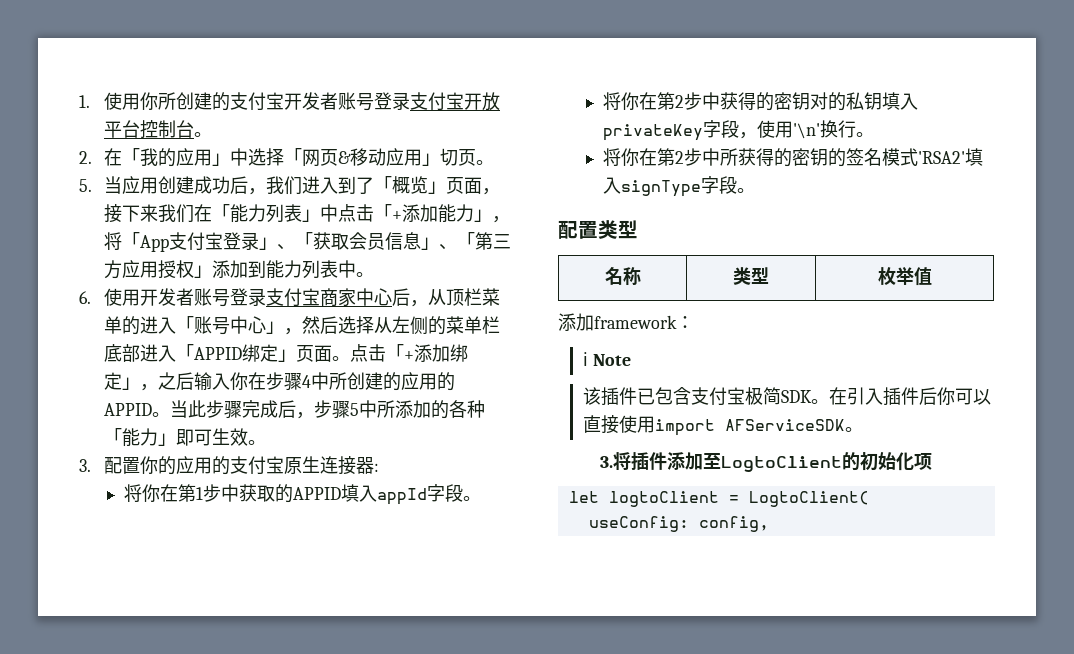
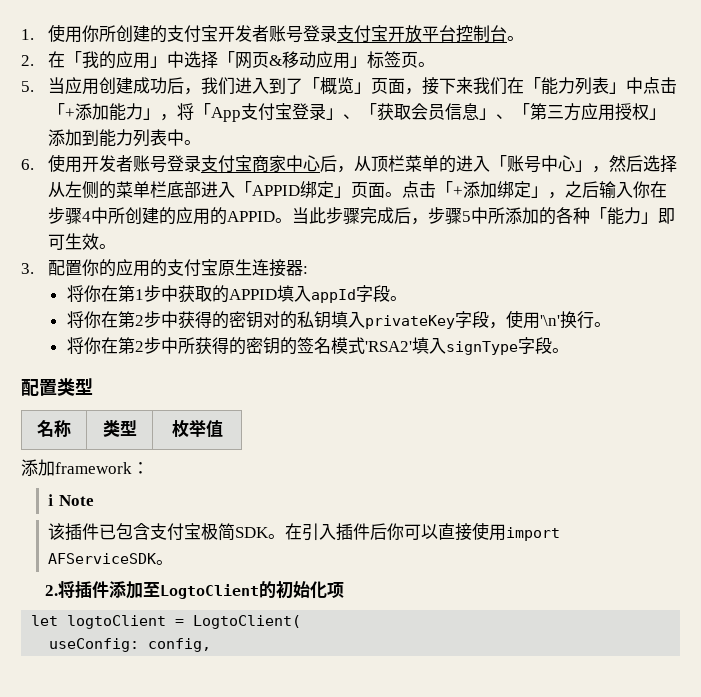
[439,148,458,166] 切 -> [367,51,402,69] 标签
[599,456,613,468] 3. -> [44,585,58,596] 2.

